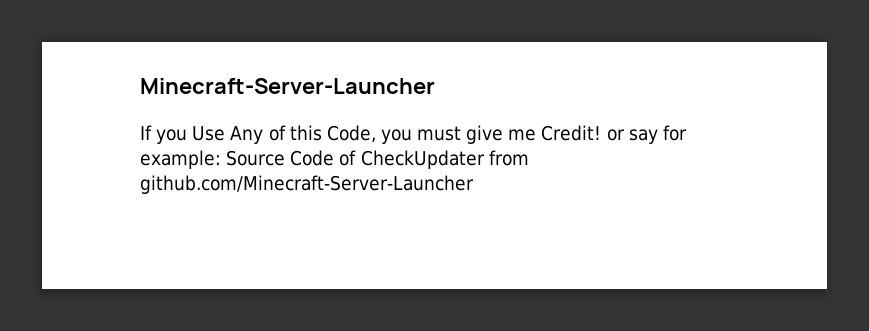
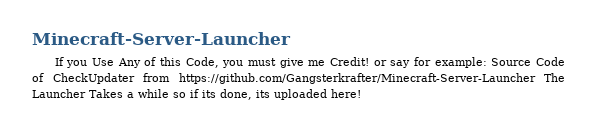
[140,175,474,194] github.com/Minecraft-Server-Launcher -> [178,73,565,84] [32,89,361,100] https://github.com/Gangsterkrafter/Minecraft-Server-Launcher The Launcher Takes a while so if its done, its uploaded here!

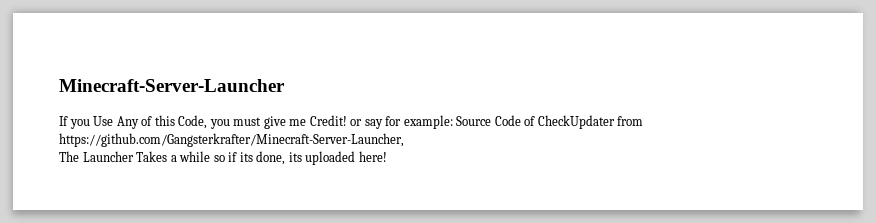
[178,73,536,84] https://github.com/Gangsterkrafter/Minecraft-Server-Launcher -> [59,133,404,147] https://github.com/Gangsterkrafter/Minecraft-Server-Launcher, //

